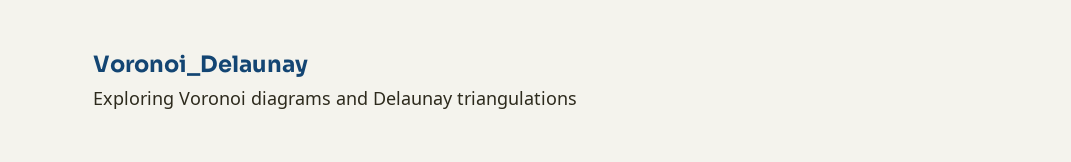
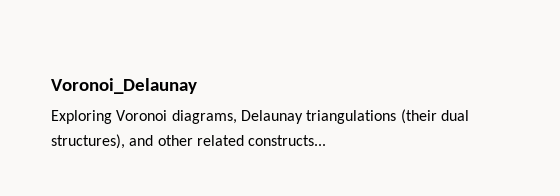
[251,91,577,109] diagrams and Delaunay triangulations -> [171,109,469,124] [51,134,327,149] diagrams, Delaunay triangulations (their dual structures), and other related constructs...

